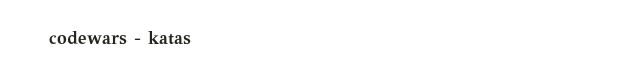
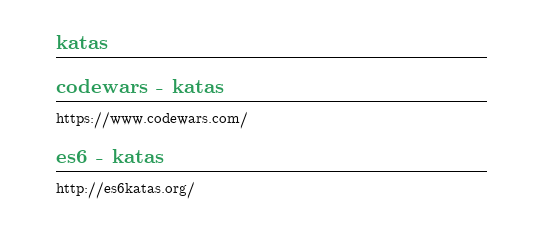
(49, 38) none -> [56,35,108,49] katas //
(191, 38) none -> [56,111,248,129] [56,149,164,163] [56,181,195,199] // https://www.codewars.com/ // es6 - katas // http://es6katas.org/

